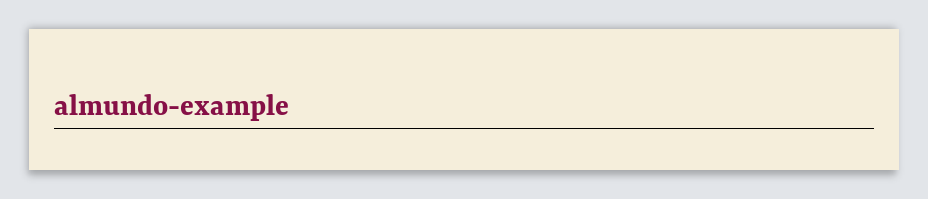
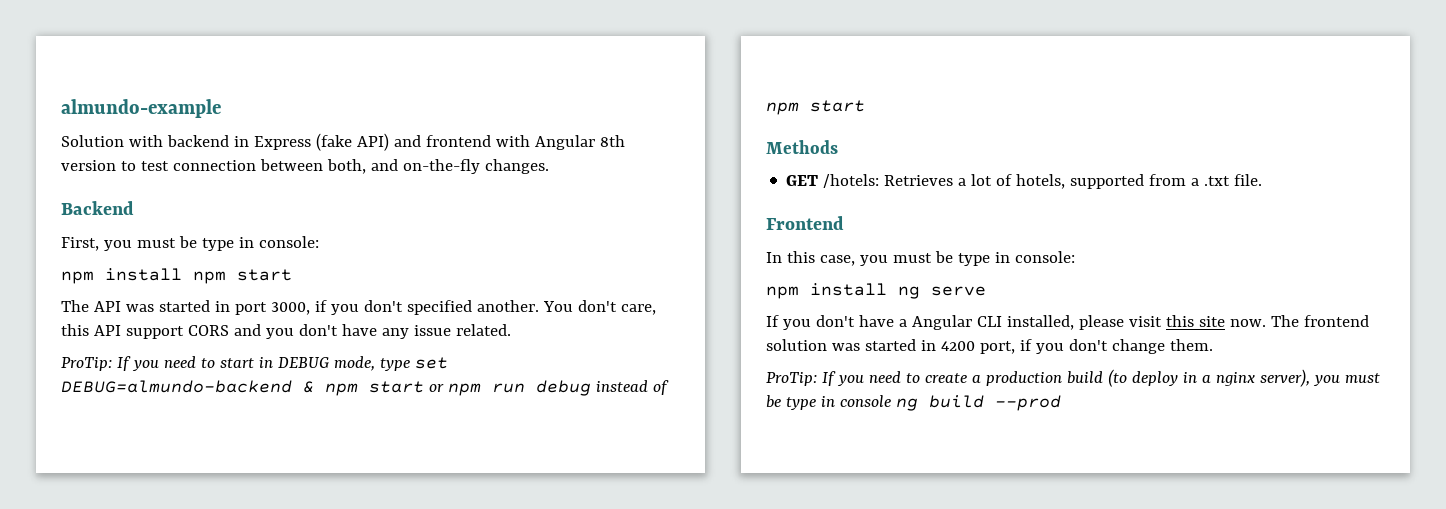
(289, 107) none -> [61,133,625,151] [61,159,549,174] [61,201,134,215] [61,236,319,251] [61,268,292,284] [61,300,656,315] [61,324,511,339] [61,356,448,371] [61,380,669,396] [766,100,865,115] [766,140,838,154] [786,174,1263,189] [766,216,844,230] [766,251,1075,266] [766,283,986,299] [766,315,1369,330] [766,339,1213,354] [766,369,1380,387] [766,395,1061,411] // Solution with backend in Express (fake API) and frontend with Angular 8th version to test connection between both, and on-the-fly changes. // Backend // First, you must be type in console: // npm install npm start // The API was started in port 3000, if you don't specified another. You don't care, this API support CORS and you don't have any issue related. // ProTip: If you need to start in DEBUG mode, type set DEBUG=almundo-backend & npm start or npm run debug instead of npm start // Methods // GET /hotels: Retrieves a lot of hotels, supported from a .txt file. // Frontend // In this case, you must be type in console: // npm install ng serve // If you don't have a Angular CLI installed, please visit this site now. The frontend solution was started in 4200 port, if you don't change them. // ProTip: If you need to create a production build (to deploy in a nginx server), you must be type in console ng build --prod

